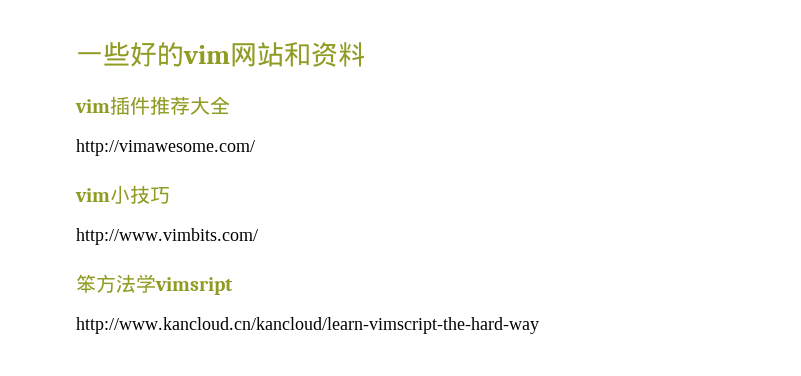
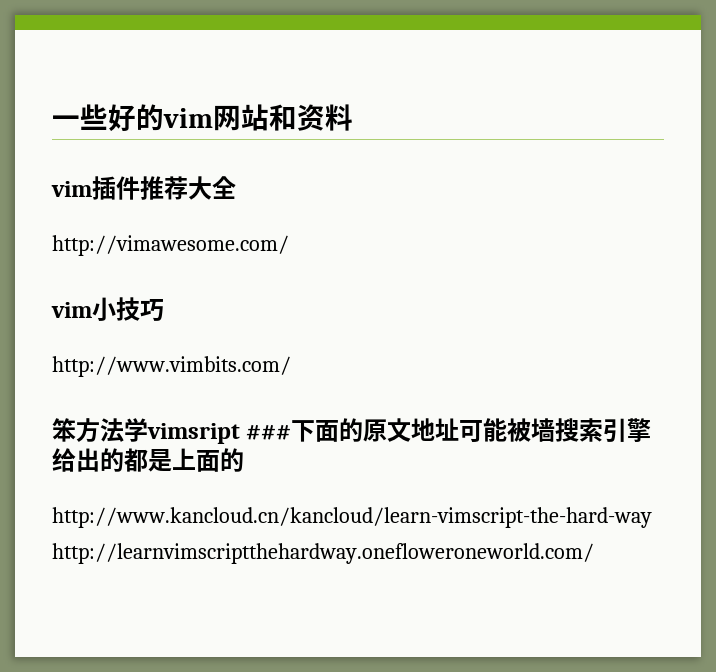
(233, 286) none -> [246,418,652,442] [52,448,244,472] ###下面的原文地址可能被墙搜索引擎给出的都是上面的
(539, 325) none -> [52,543,594,564] http://learnvimscriptthehardway.onefloweroneworld.com/

